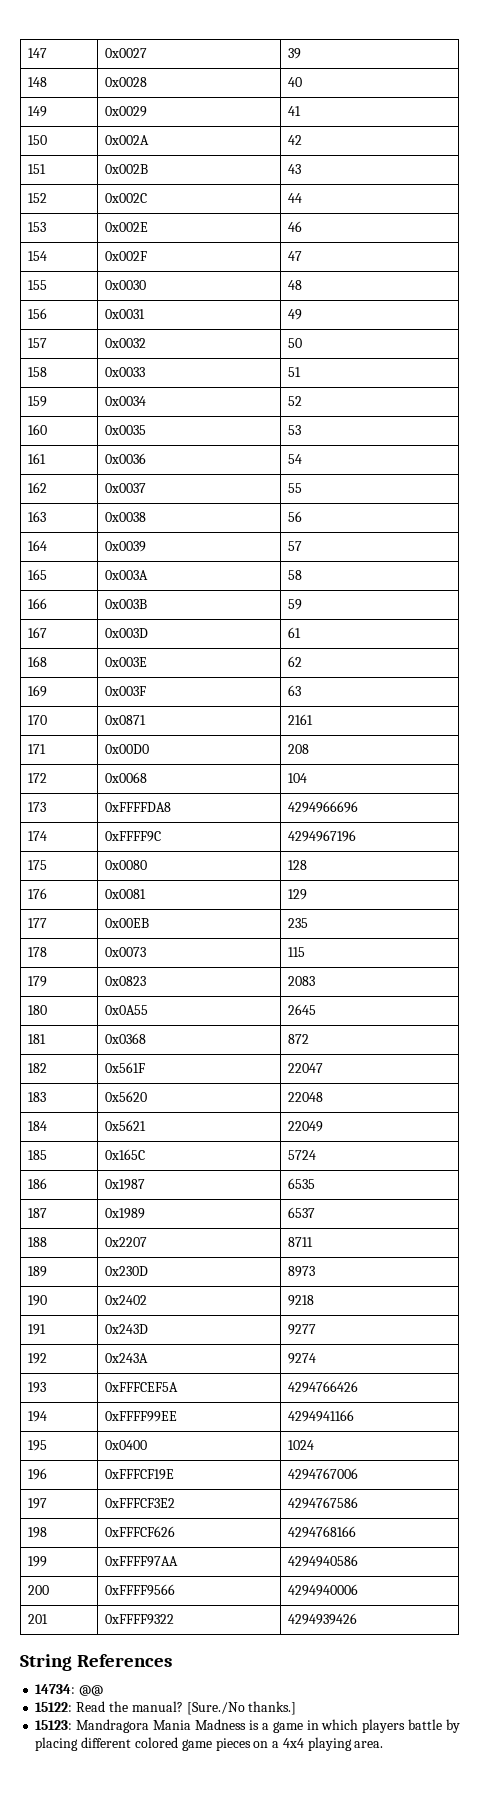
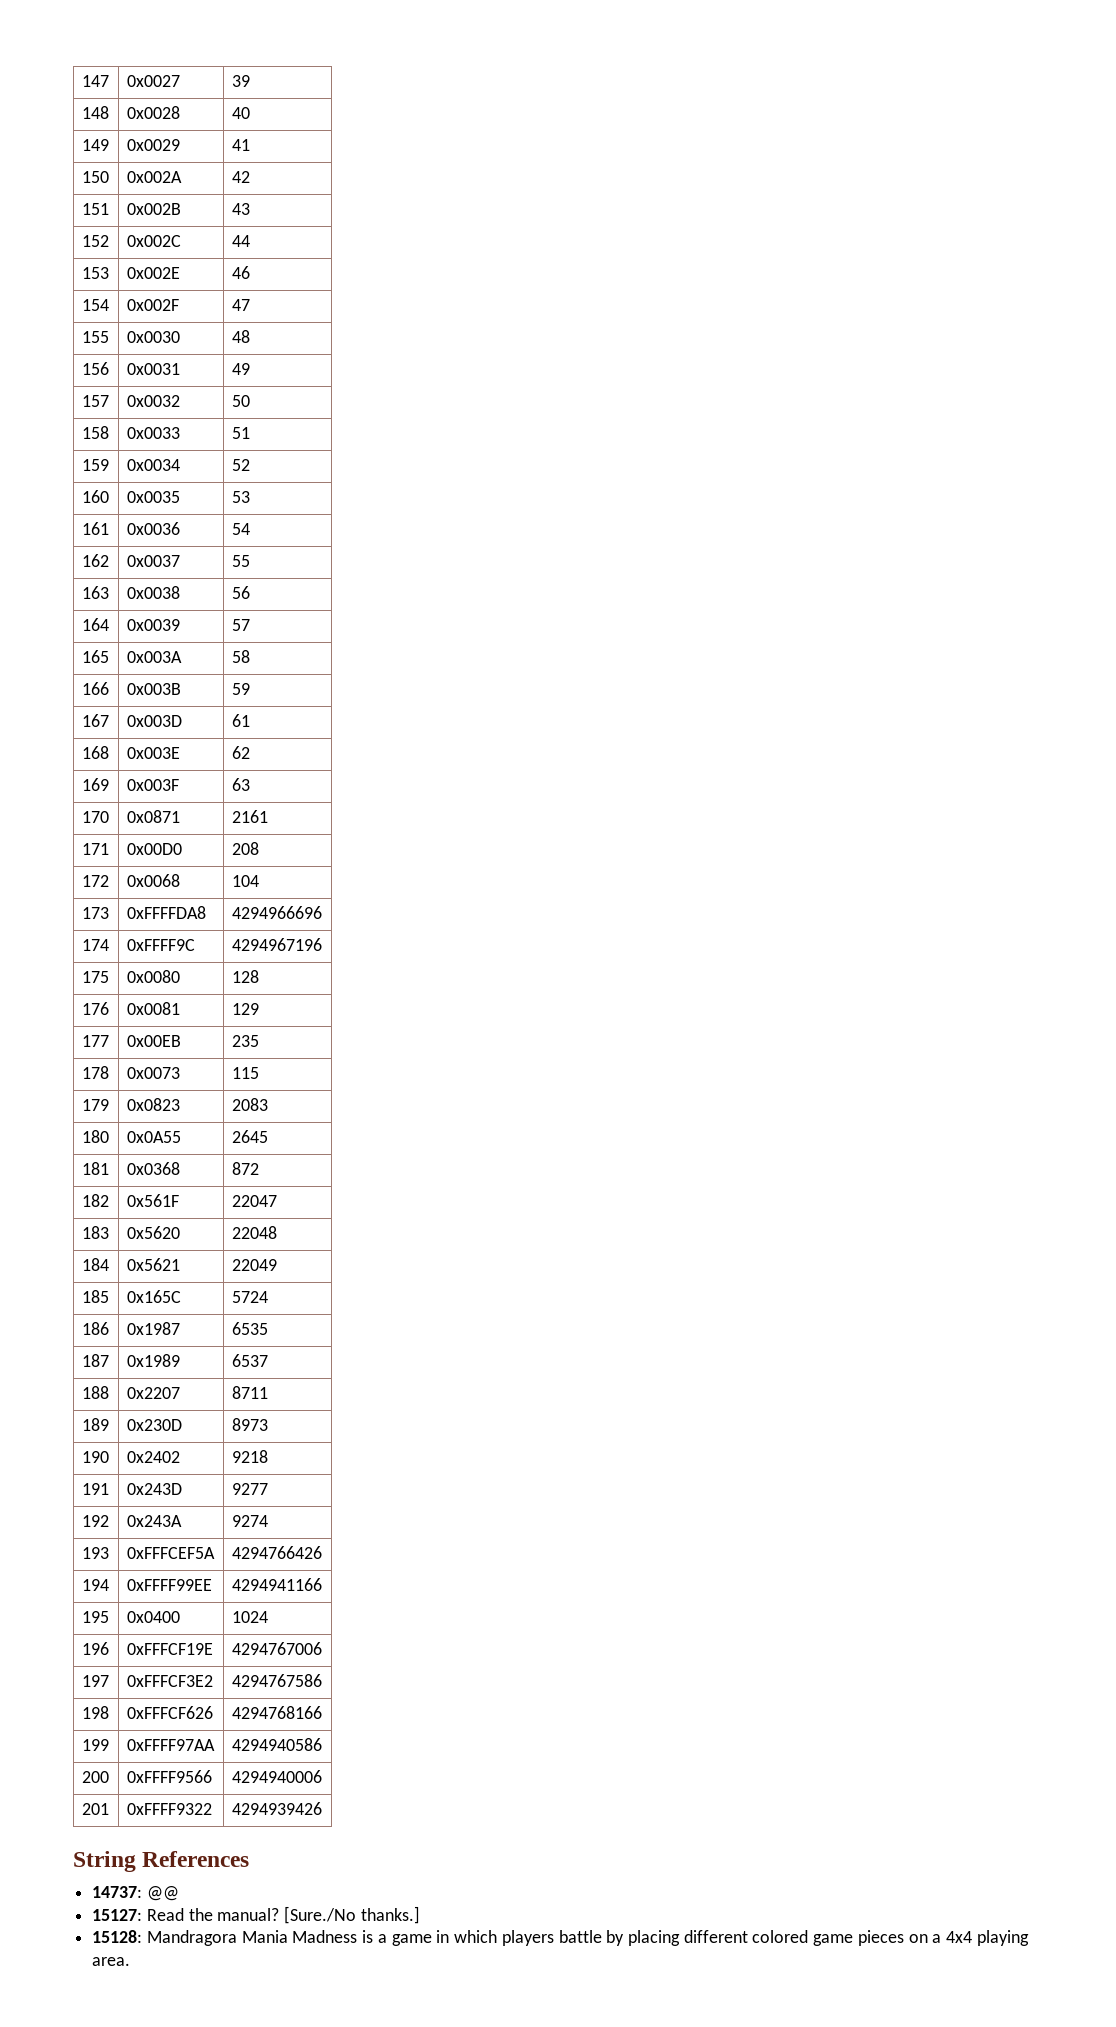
[35,1684,76,1694] 14734: -> [92,1886,143,1898] 14737:
[35,1702,73,1712] 15122: -> [92,1909,143,1921] 15127:
[35,1720,73,1730] 15123: -> [92,1930,143,1943] 15128:

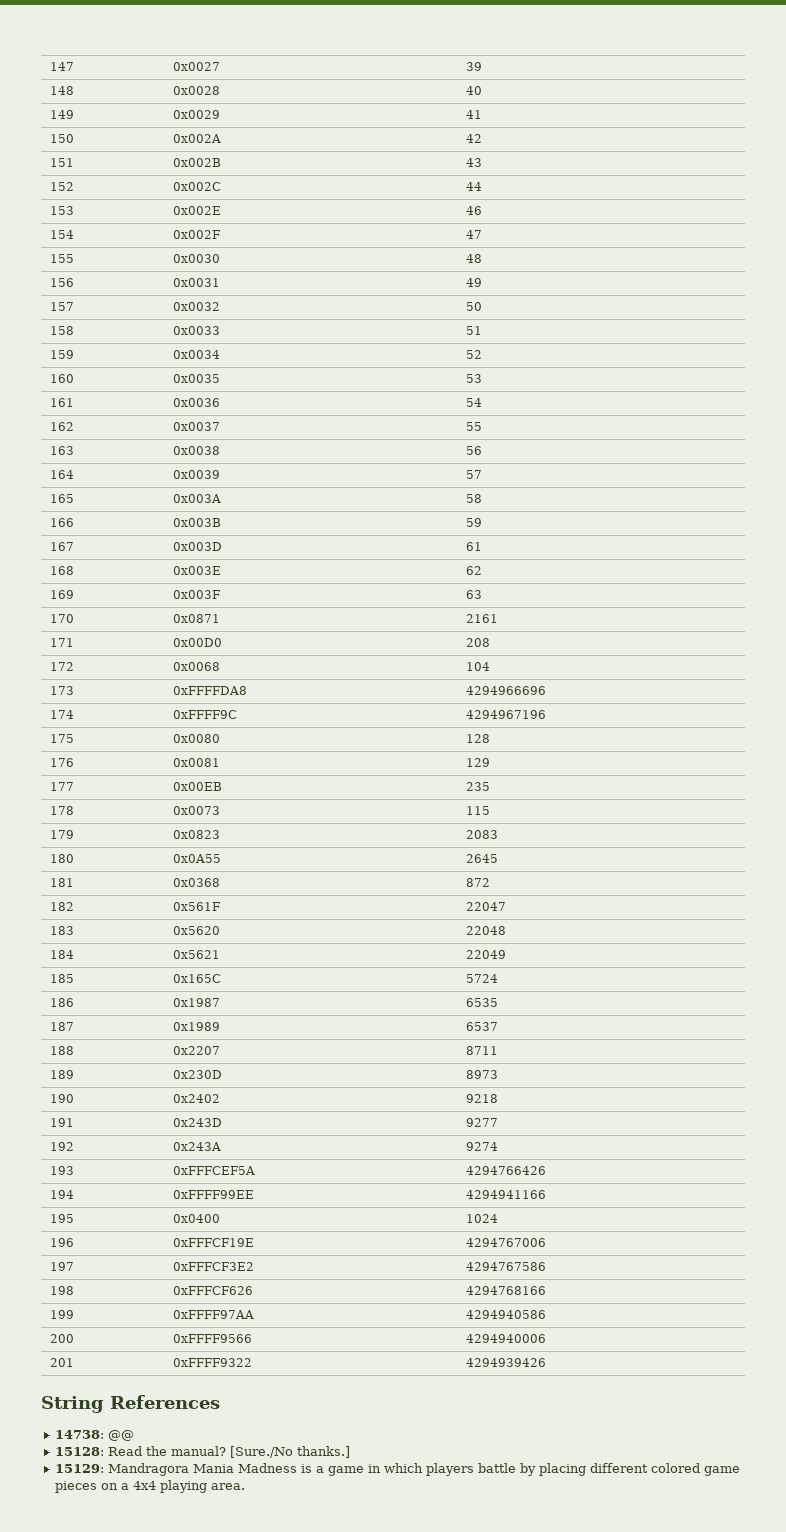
[92,1886,143,1898] 14737: -> [55,1430,105,1439] 14738:
[92,1909,143,1921] 15127: -> [55,1447,105,1456] 15128:
[92,1930,143,1943] 15128: -> [55,1464,105,1473] 15129:

